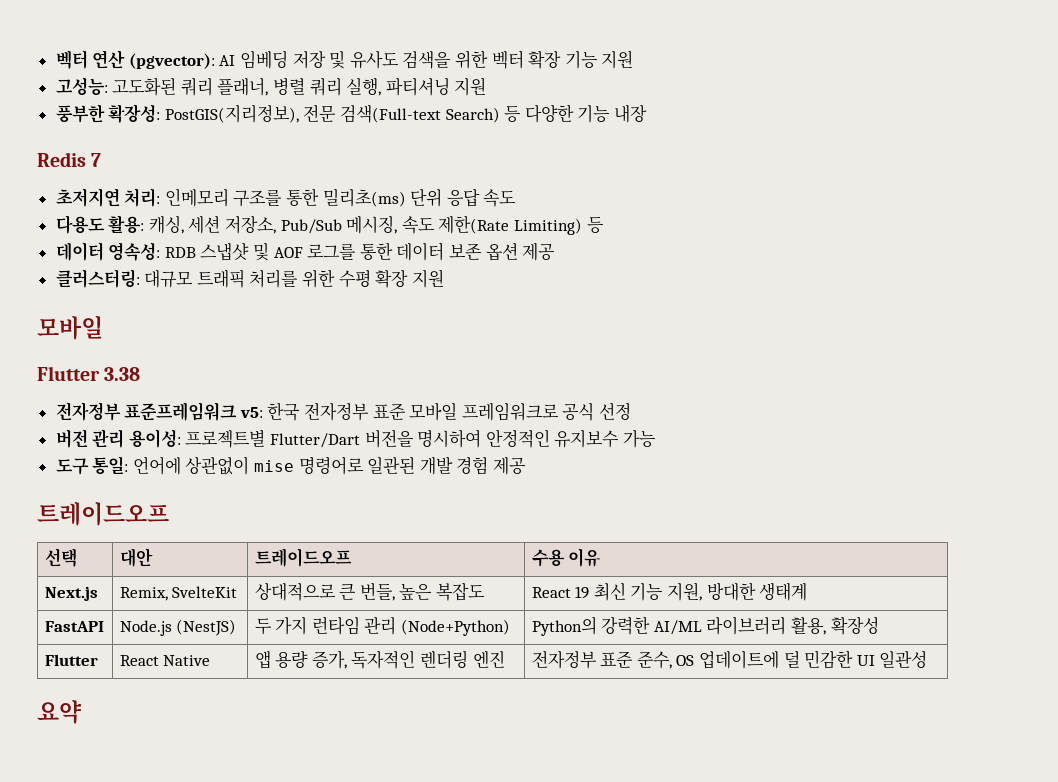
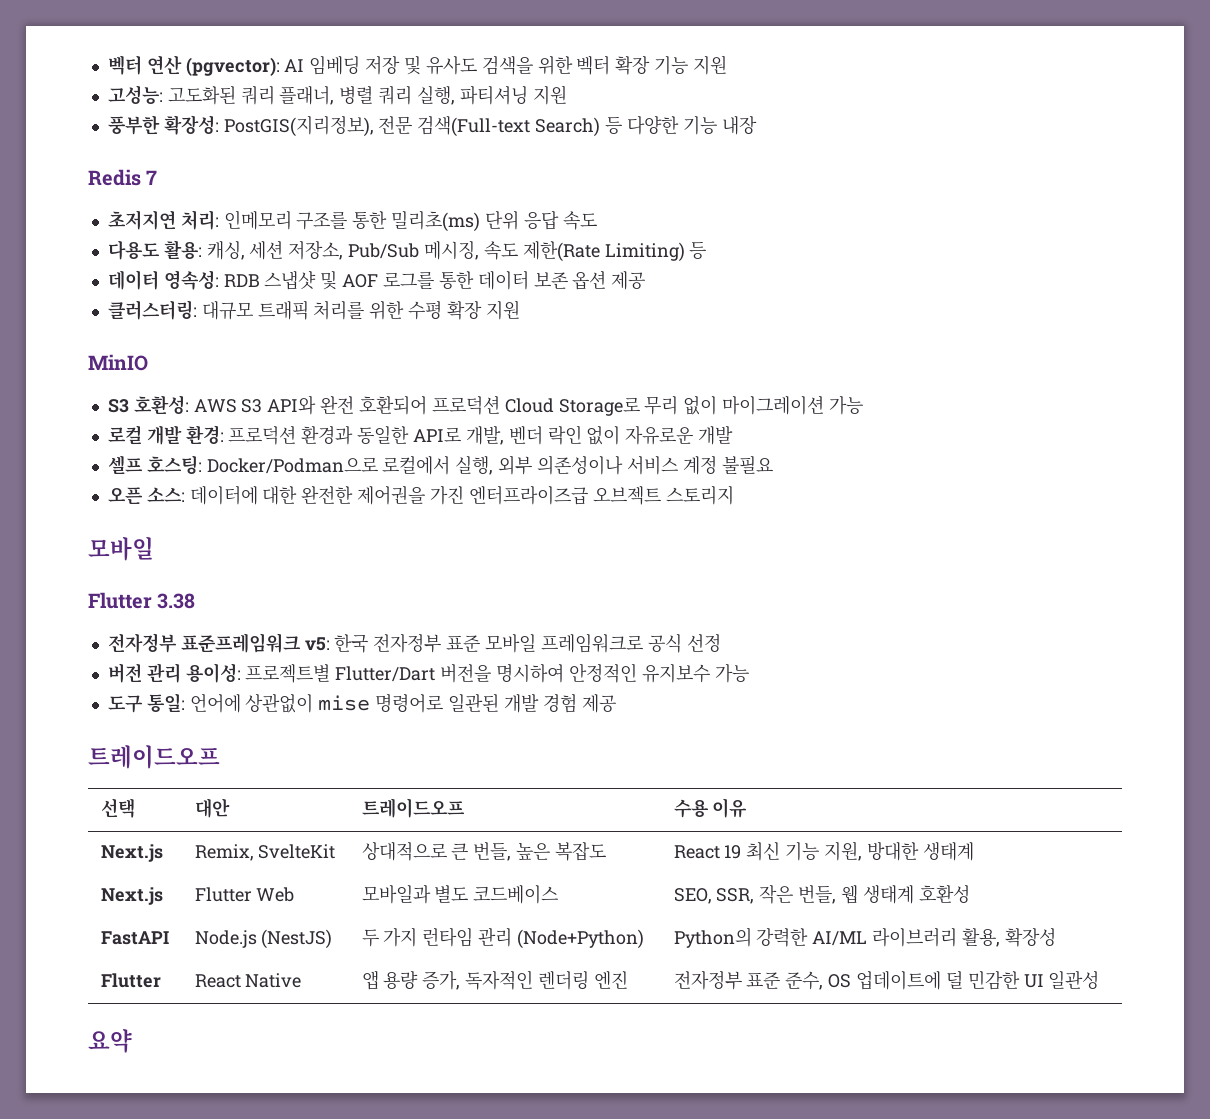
(444, 278) none -> [88,354,148,371] [107,395,863,416] [107,425,734,445] [107,455,773,475] [107,485,734,505] // MinIO // S3 호환성: AWS S3 API와 완전 호환되어 프로덕션 Cloud Storage로 무리 없이 마이그레이션 가능 // 로컬 개발 환경: 프로덕션 환경과 동일한 API로 개발, 벤더 락인 없이 자유로운 개발 // 셀프 호스팅: Docker/Podman으로 로컬에서 실행, 외부 의존성이나 서비스 계정 불필요 // 오픈 소스: 데이터에 대한 완전한 제어권을 가진 엔터프라이즈급 오브젝트 스토리지
(808, 591) none -> [100,887,163,905] [194,887,295,902] [361,885,559,904] [673,885,970,904] // Next.js | Flutter Web | 모바일과 별도 코드베이스 | SEO, SSR, 작은 번들, 웹 생태계 호환성

